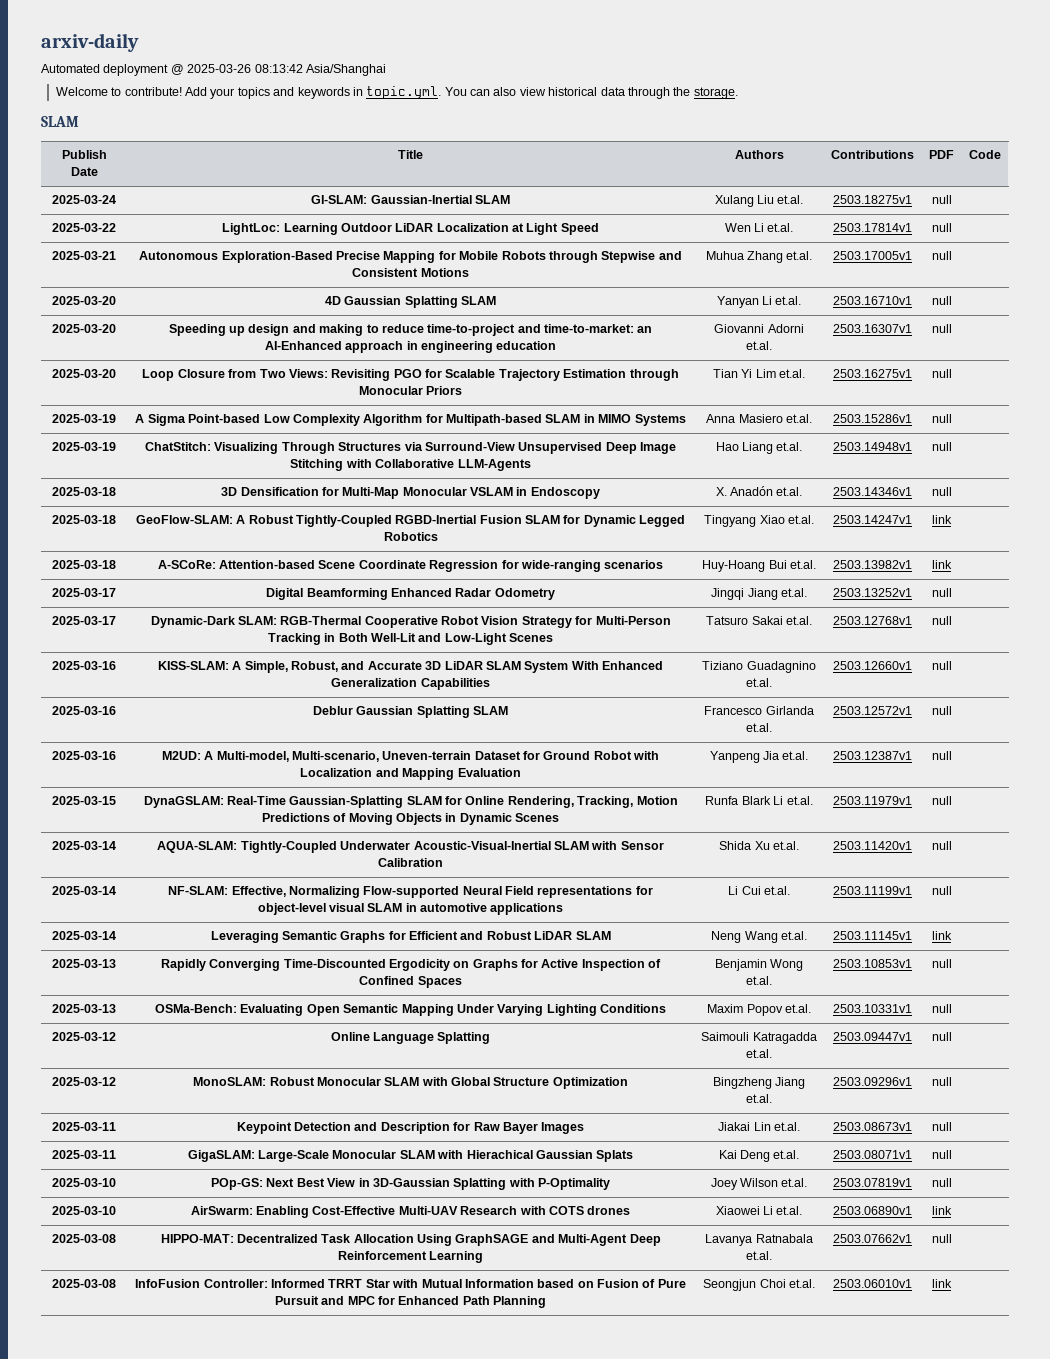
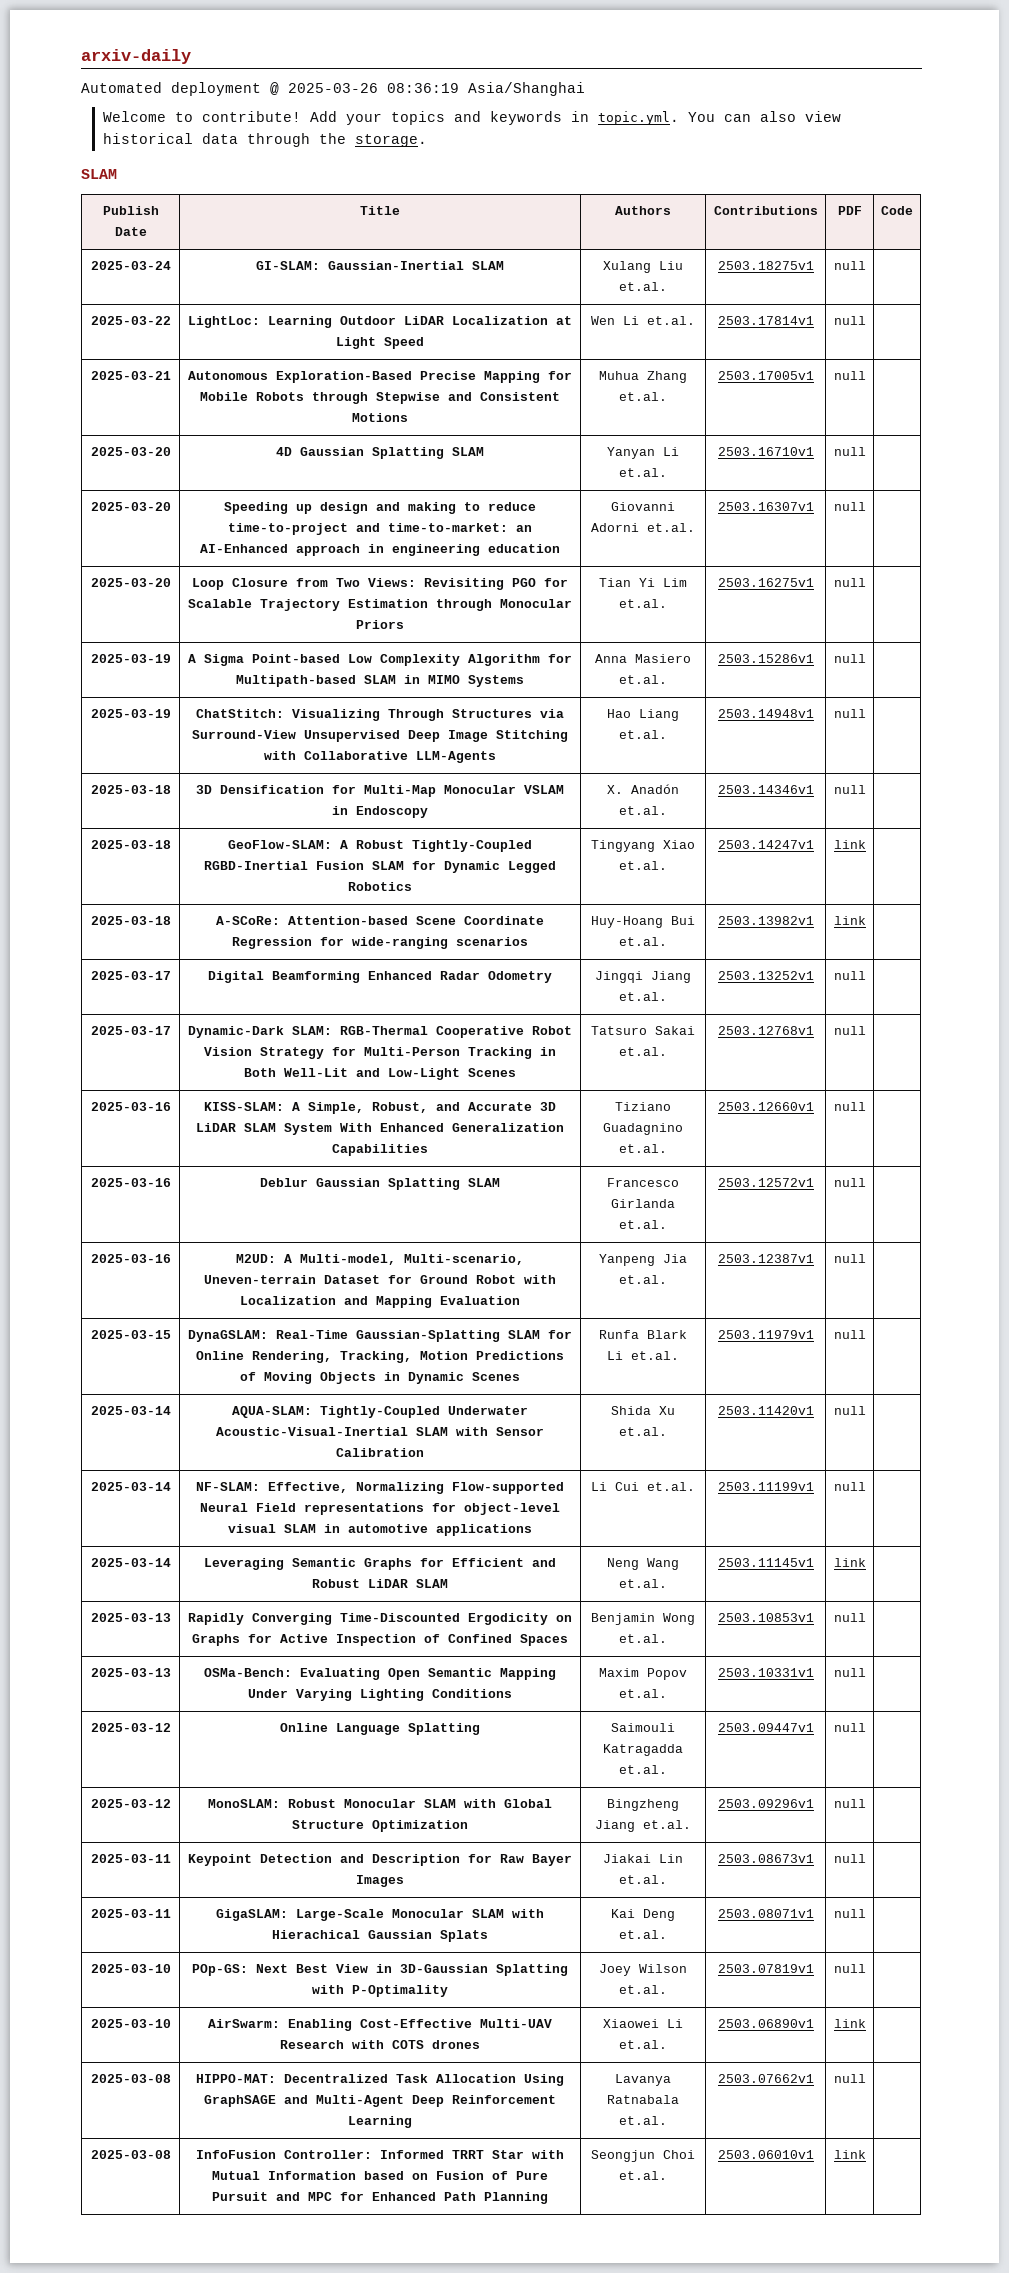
[254,64,303,73] 08:13:42 -> [387,83,459,93] 08:36:19

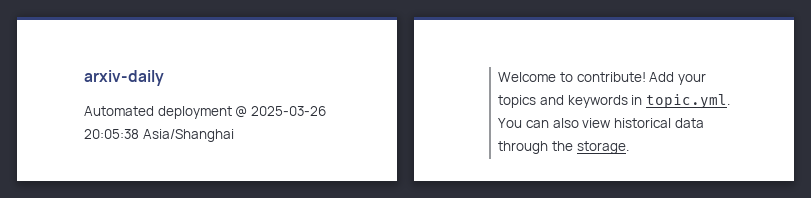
[387,83,459,93] 08:36:19 -> [84,129,139,139] 20:05:38
[81,169,117,179] [102,206,159,215] [114,227,147,236] [360,206,400,215] [615,206,671,215] [713,206,818,215] [837,206,862,215] [881,206,913,215] [90,261,171,270] [256,261,504,270] [603,261,683,273] [619,282,667,291] [717,261,814,270] [833,261,866,270] [90,316,171,325] [188,316,572,328] [336,337,424,349] [591,316,695,325] [717,316,814,325] [833,316,866,325] [90,371,171,380] [188,371,572,383] [200,392,560,404] [352,413,408,422] [599,371,687,383] [619,392,667,401] [717,371,814,380] [833,371,866,380] [90,447,171,456] [276,447,484,459] [607,447,679,459] [619,468,667,477] [717,447,814,456] [833,447,866,456] [90,502,171,511] [224,502,536,514] [228,523,532,535] [200,544,560,556] [611,502,675,511] [591,523,695,532] [717,502,814,511] [833,502,866,511] [90,578,171,587] [192,578,568,590] [188,599,572,611] [356,620,404,629] [599,578,687,587] [619,599,667,608] [717,578,814,587] [833,578,866,587] [90,654,171,663] [188,654,572,666] [236,675,524,687] [595,654,691,663] [619,675,667,684] [717,654,814,663] [833,654,866,663] [90,709,171,718] [196,709,564,721] [192,730,568,742] [264,751,496,763] [607,709,679,721] [619,730,667,739] [717,709,814,718] [833,709,866,718] [90,785,171,794] [196,785,564,797] [332,806,428,818] [607,784,679,794] [619,806,667,815] [717,785,814,794] [833,785,866,794] [90,840,171,849] [228,840,532,852] [204,861,556,873] [348,882,412,891] [591,840,695,852] [619,861,667,870] [717,840,814,849] [833,840,866,849] [90,916,171,925] [216,916,544,925] [232,937,528,949] [591,916,695,928] [619,937,667,946] [717,916,814,925] [833,916,866,925] [90,971,171,980] [208,971,552,983] [595,971,691,983] [619,992,667,1001] [717,971,814,980] [833,971,866,980] [90,1026,171,1035] [188,1026,572,1038] [204,1047,556,1059] [244,1068,516,1080] [591,1026,695,1035] [619,1047,667,1056] [717,1026,814,1035] [833,1026,866,1035] [90,1102,171,1111] [204,1102,556,1114] [196,1123,564,1135] [332,1144,428,1156] [615,1102,671,1111] [603,1123,683,1135] [619,1144,667,1153] [717,1102,814,1111] [833,1102,866,1111] [90,1178,171,1187] [260,1178,500,1190] [607,1178,679,1187] [611,1199,675,1208] [619,1220,667,1229] [717,1178,814,1187] [833,1178,866,1187] [90,1254,171,1263] [236,1254,524,1265] [204,1275,556,1284] [240,1296,520,1308] [599,1254,687,1266] [619,1275,667,1284] [717,1254,814,1263] [833,1254,866,1263] [90,1330,171,1339] [188,1330,572,1342] [196,1351,564,1363] [240,1372,520,1384] [599,1330,687,1339] [607,1351,679,1360] [717,1330,814,1339] [833,1330,866,1339] [90,1406,171,1415] [232,1406,528,1418] [216,1427,544,1436] [336,1448,424,1457] [611,1406,675,1415] [619,1427,667,1436] [717,1406,814,1415] [833,1406,866,1415] [90,1482,171,1491] [196,1482,564,1494] [200,1503,560,1515] [228,1524,532,1536] [591,1482,695,1491] [717,1482,814,1491] [833,1482,866,1491] [90,1558,171,1567] [204,1558,556,1570] [312,1579,448,1588] [607,1558,679,1570] [619,1579,667,1588] [717,1558,814,1567] [833,1558,866,1567] [90,1613,171,1622] [188,1613,572,1625] [192,1634,568,1646] [591,1613,695,1625] [619,1634,667,1643] [717,1613,814,1622] [833,1613,866,1622] [90,1668,171,1677] [204,1668,556,1680] [248,1689,512,1701] [599,1668,687,1680] [619,1689,667,1698] [717,1668,814,1677] [833,1668,866,1677] [90,1723,171,1732] [280,1723,480,1735] [611,1723,675,1732] [603,1744,683,1756] [619,1765,667,1774] [717,1723,814,1732] [833,1723,866,1732] [90,1799,171,1808] [208,1799,552,1808] [292,1820,468,1832] [607,1799,679,1811] [595,1820,691,1832] [717,1799,814,1808] [833,1799,866,1808] [90,1854,171,1863] [188,1854,572,1866] [356,1875,404,1887] [603,1854,683,1863] [619,1875,667,1884] [717,1854,814,1863] [833,1854,866,1863] [90,1909,171,1918] [216,1909,544,1921] [272,1930,488,1942] [611,1909,675,1921] [619,1930,667,1939] [717,1909,814,1918] [833,1909,866,1918] [90,1964,171,1973] [192,1964,568,1976] [312,1985,448,1997] [599,1964,687,1976] [619,1985,667,1994] [717,1964,814,1973] [833,1964,866,1973] [90,2019,171,2028] [208,2019,552,2031] [280,2040,480,2049] [603,2019,683,2028] [619,2040,667,2049] [717,2019,814,2028] [833,2019,866,2028] [90,2074,171,2083] [196,2074,564,2086] [204,2095,556,2107] [348,2116,412,2128] [615,2074,671,2086] [607,2095,679,2104] [619,2116,667,2125] [717,2074,814,2083] [833,2074,866,2083] [90,2150,171,2159] [196,2150,564,2159] [212,2171,548,2180] [212,2192,548,2204] [591,2150,695,2162] [619,2171,667,2180] [717,2150,814,2159] [833,2150,866,2159] // SLAM // Publish Date | Title | Authors | Contributions | PDF | Code // 2025-03-24 | GI-SLAM: Gaussian-Inertial SLAM | Xulang Liu et.al. | 2503.18275v1 | null | // 2025-03-22 | LightLoc: Learning Outdoor LiDAR Localization at Light Speed | Wen Li et.al. | 2503.17814v1 | null | // 2025-03-21 | Autonomous Exploration-Based Precise Mapping for Mobile Robots through Stepwise and Consistent Motions | Muhua Zhang et.al. | 2503.17005v1 | null | // 2025-03-20 | 4D Gaussian Splatting SLAM | Yanyan Li et.al. | 2503.16710v1 | null | // 2025-03-20 | Speeding up design and making to reduce time-to-project and time-to-market: an AI-Enhanced approach in engineering education | Giovanni Adorni et.al. | 2503.16307v1 | null | // 2025-03-20 | Loop Closure from Two Views: Revisiting PGO for Scalable Trajectory Estimation through Monocular Priors | Tian Yi Lim et.al. | 2503.16275v1 | null | // 2025-03-19 | A Sigma Point-based Low Complexity Algorithm for Multipath-based SLAM in MIMO Systems | Anna Masiero et.al. | 2503.15286v1 | null | // 2025-03-19 | ChatStitch: Visualizing Through Structures via Surround-View Unsupervised Deep Image Stitching with Collaborative LLM-Agents | Hao Liang et.al. | 2503.14948v1 | null | // 2025-03-18 | 3D Densification for Multi-Map Monocular VSLAM in Endoscopy | X. Anadón et.al. | 2503.14346v1 | null | // 2025-03-18 | GeoFlow-SLAM: A Robust Tightly-Coupled RGBD-Inertial Fusion SLAM for Dynamic Legged Robotics | Tingyang Xiao et.al. | 2503.14247v1 | link | // 2025-03-18 | A-SCoRe: Attention-based Scene Coordinate Regression for wide-ranging scenarios | Huy-Hoang Bui et.al. | 2503.13982v1 | link | // 2025-03-17 | Digital Beamforming Enhanced Radar Odometry | Jingqi Jiang et.al. | 2503.13252v1 | null | // 2025-03-17 | Dynamic-Dark SLAM: RGB-Thermal Cooperative Robot Vision Strategy for Multi-Person Tracking in Both Well-Lit and Low-Light Scenes | Tatsuro Sakai et.al. | 2503.12768v1 | null | // 2025-03-16 | KISS-SLAM: A Simple, Robust, and Accurate 3D LiDAR SLAM System With Enhanced Generalization Capabilities | Tiziano Guadagnino et.al. | 2503.12660v1 | null | // 2025-03-16 | Deblur Gaussian Splatting SLAM | Francesco Girlanda et.al. | 2503.12572v1 | null | // 2025-03-16 | M2UD: A Multi-model, Multi-scenario, Uneven-terrain Dataset for Ground Robot with Localization and Mapping Evaluation | Yanpeng Jia et.al. | 2503.12387v1 | null | // 2025-03-15 | DynaGSLAM: Real-Time Gaussian-Splatting SLAM for Online Rendering, Tracking, Motion Predictions of Moving Objects in Dynamic Scenes | Runfa Blark Li et.al. | 2503.11979v1 | null | // 2025-03-14 | AQUA-SLAM: Tightly-Coupled Underwater Acoustic-Visual-Inertial SLAM with Sensor Calibration | Shida Xu et.al. | 2503.11420v1 | null | // 2025-03-14 | NF-SLAM: Effective, Normalizing Flow-supported Neural Field representations for object-level visual SLAM in automotive applications | Li Cui et.al. | 2503.11199v1 | null | // 2025-03-14 | Leveraging Semantic Graphs for Efficient and Robust LiDAR SLAM | Neng Wang et.al. | 2503.11145v1 | link | // 2025-03-13 | Rapidly Converging Time-Discounted Ergodicity on Graphs for Active Inspection of Confined Spaces | Benjamin Wong et.al. | 2503.10853v1 | null | // 2025-03-13 | OSMa-Bench: Evaluating Open Semantic Mapping Under Varying Lighting Conditions | Maxim Popov et.al. | 2503.10331v1 | null | // 2025-03-12 | Online Language Splatting | Saimouli Katragadda et.al. | 2503.09447v1 | null | // 2025-03-12 | MonoSLAM: Robust Monocular SLAM with Global Structure Optimization | Bingzheng Jiang et.al. | 2503.09296v1 | null | // 2025-03-11 | Keypoint Detection and Description for Raw Bayer Images | Jiakai Lin et.al. | 2503.08673v1 | null | // 2025-03-11 | GigaSLAM: Large-Scale Monocular SLAM with Hierachical Gaussian Splats | Kai Deng et.al. | 2503.08071v1 | null | // 2025-03-10 | POp-GS: Next Best View in 3D-Gaussian Splatting with P-Optimality | Joey Wilson et.al. | 2503.07819v1 | null | // 2025-03-10 | AirSwarm: Enabling Cost-Effective Multi-UAV Research with COTS drones | Xiaowei Li et.al. | 2503.06890v1 | link | // 2025-03-08 | HIPPO-MAT: Decentralized Task Allocation Using GraphSAGE and Multi-Agent Deep Reinforcement Learning | Lavanya Ratnabala et.al. | 2503.07662v1 | null | // 2025-03-08 | InfoFusion Controller: Informed TRRT Star with Mutual Information based on Fusion of Pure Pursuit and MPC for Enhanced Path Planning | Seongjun Choi et.al. | 2503.06010v1 | link | -> (629, 147) none

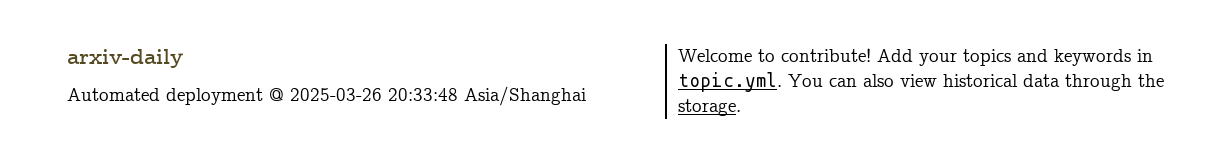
[84,129,139,139] 20:05:38 -> [388,88,458,101] 20:33:48

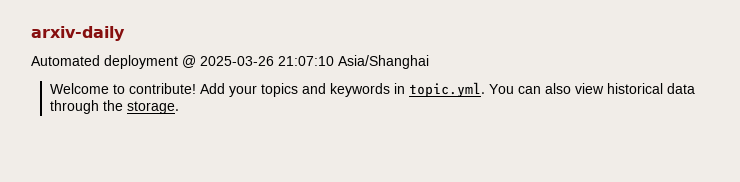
[388,88,458,101] 20:33:48 -> [278,56,334,66] 21:07:10

